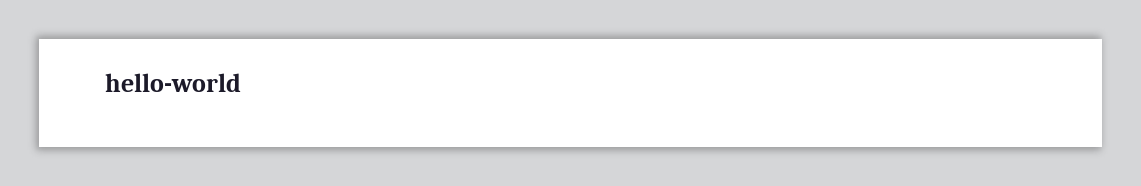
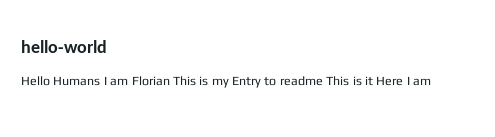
(241, 82) none -> [21,76,431,88] // Hello Humans I am Florian This is my Entry to readme This is it Here I am

